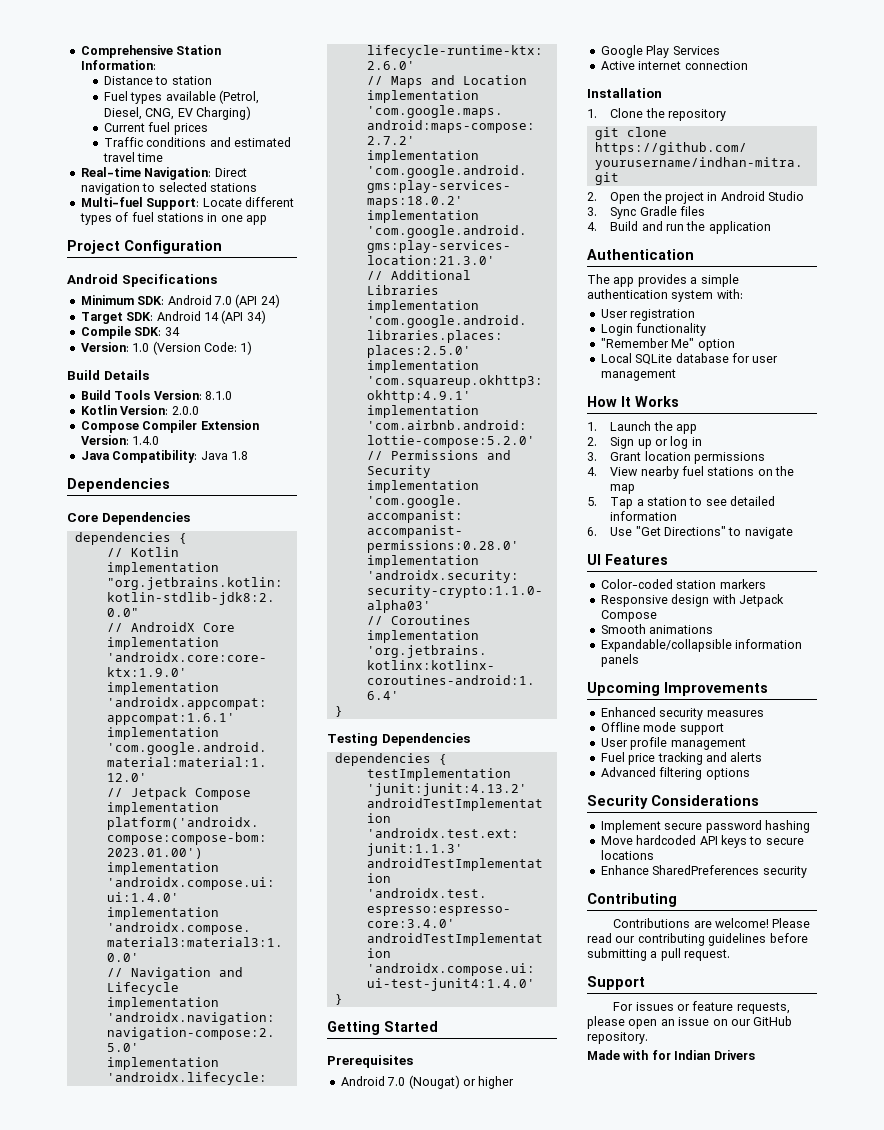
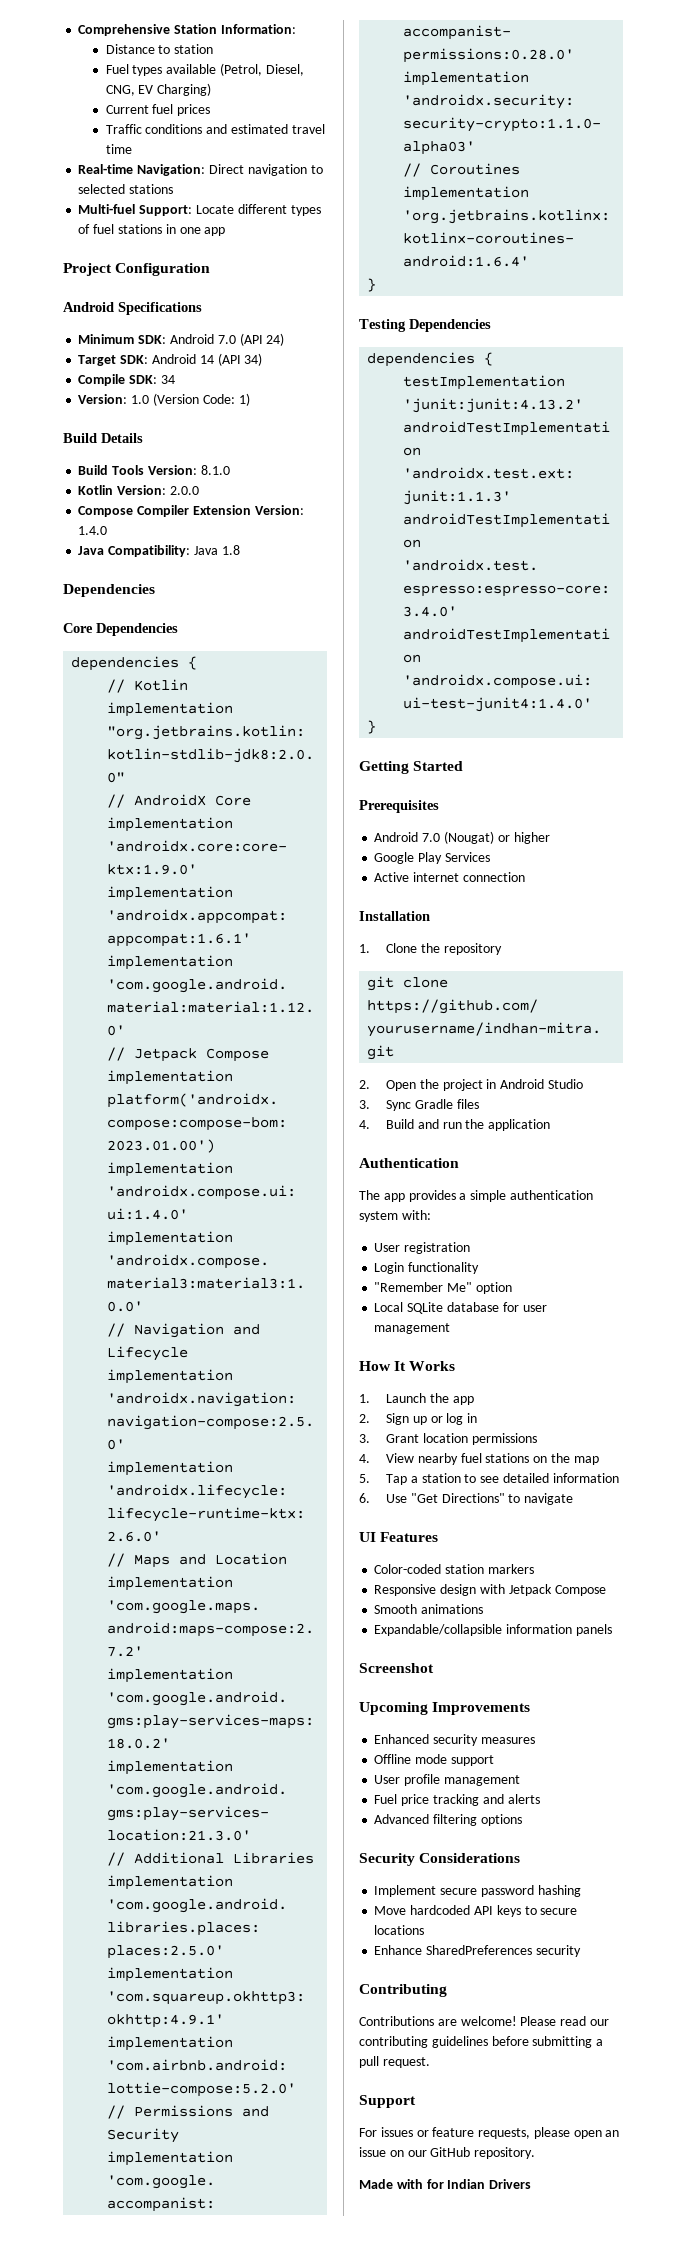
(639, 660) none -> [359,1663,434,1673] // Screenshot

